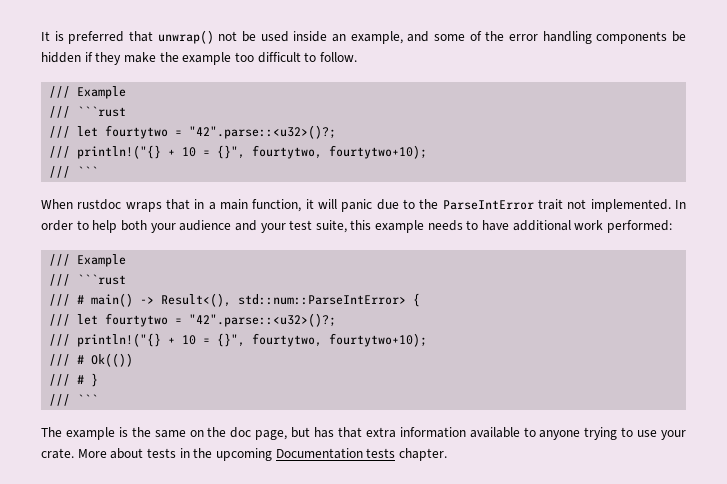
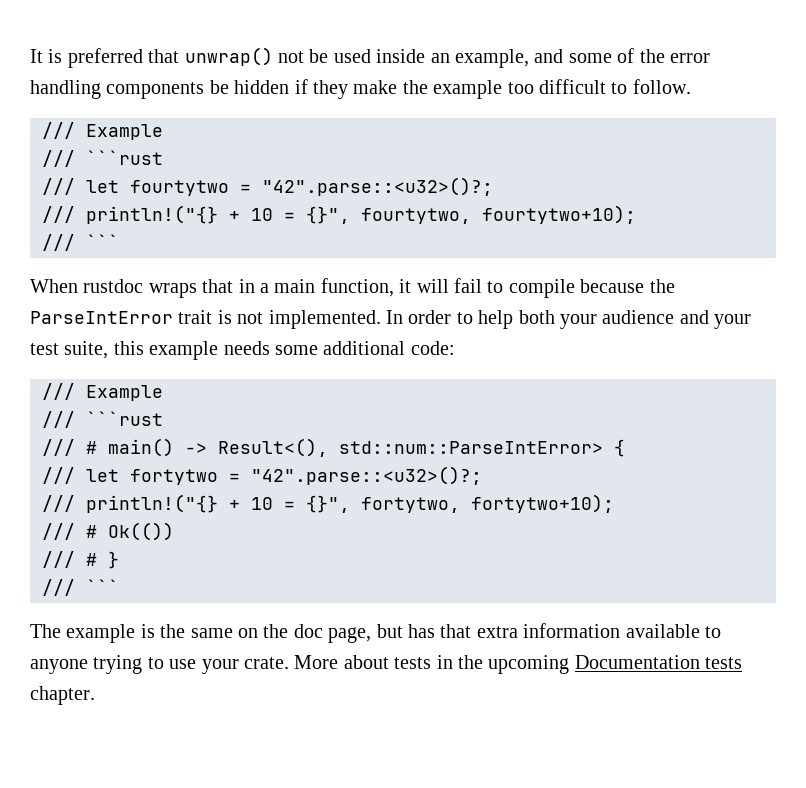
[341,199,415,212] panic due to -> [453,278,645,298] fail to compile because
(563, 204) none -> [217,310,232,324] is
[466,220,672,233] to have additional work performed: -> [275,341,455,355] some additional code:
[105,313,337,327] [49,333,428,347] fourtytwo = "42".parse::<u32>()?; // /// println!("{} + 10 = {}", fourtytwo, fourtytwo+10); -> [130,466,482,485] [42,494,614,513] fortytwo = "42".parse::<u32>()?; // /// println!("{} + 10 = {}", fortytwo, fortytwo+10);

